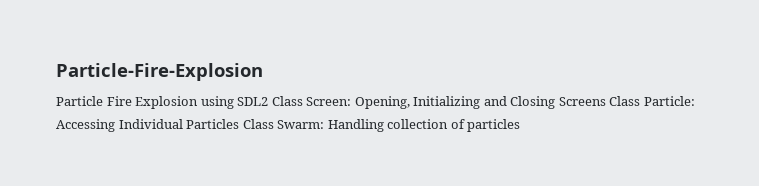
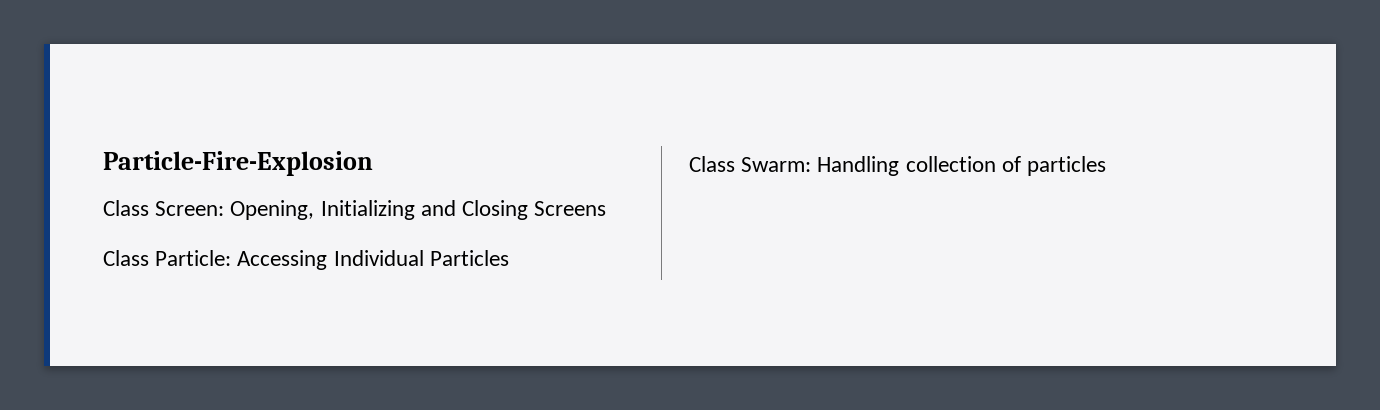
[56,96,269,109] Particle Fire Explosion using SDL2 -> (373, 163) none
(606, 101) none -> (607, 208) //
(240, 124) none -> (509, 258) //

